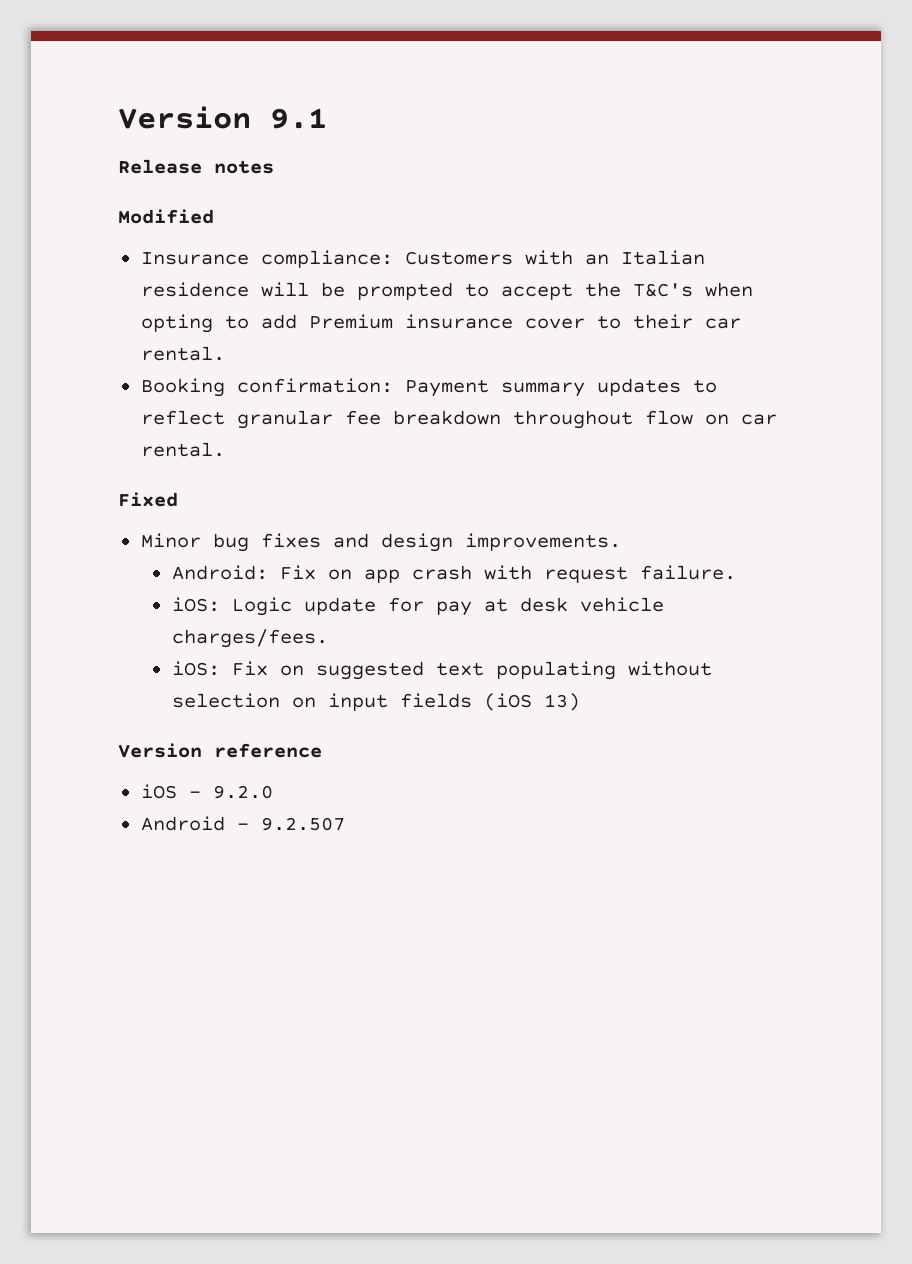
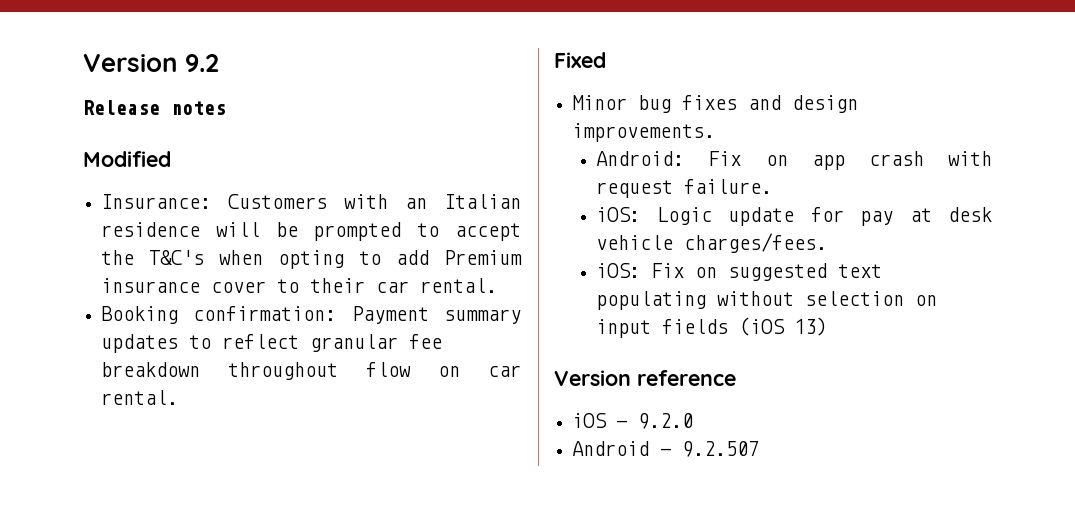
[118,106,327,129] Version 9.1 -> [83,54,220,72] Version 9.2
[140,250,393,268] Insurance compliance: -> [101,194,212,209] Insurance:

